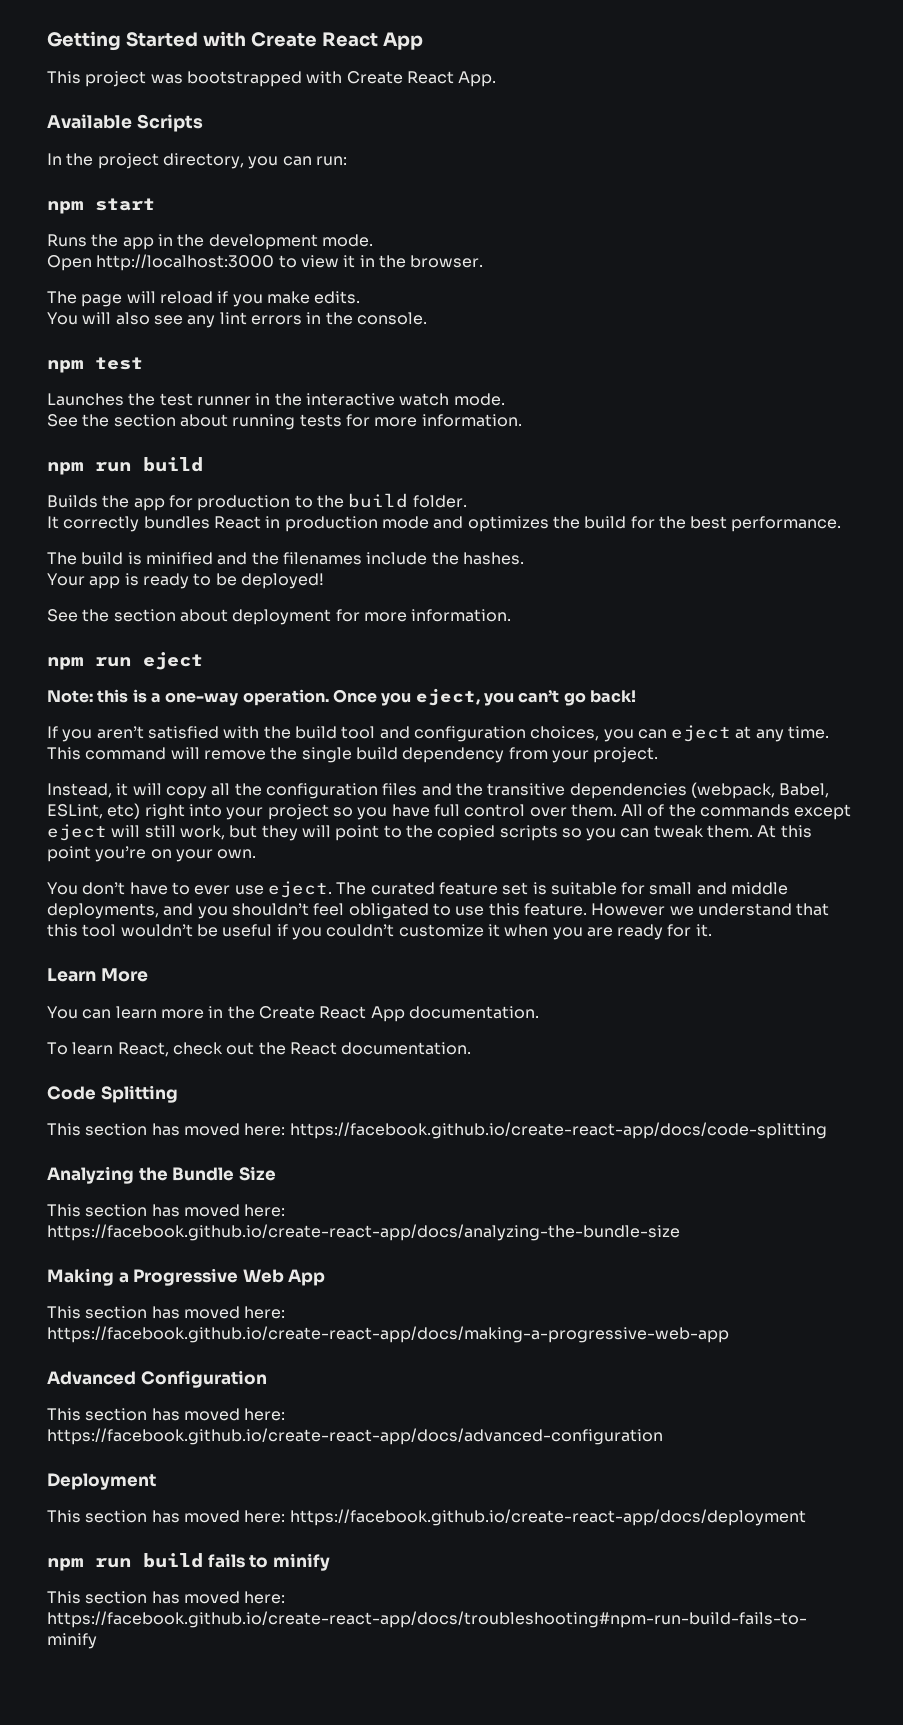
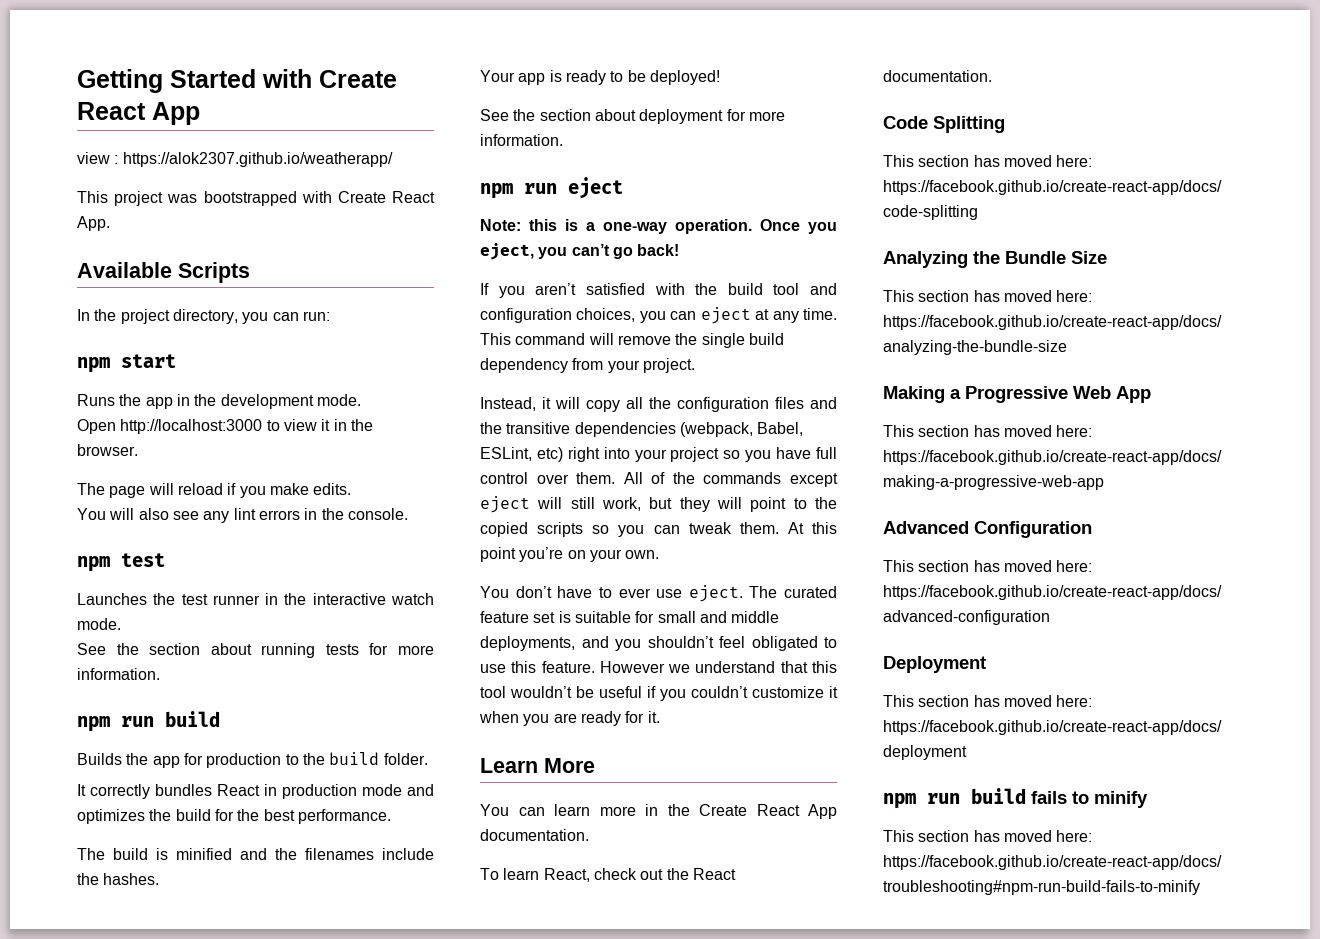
(423, 41) none -> [77,152,393,167] // view : https://alok2307.github.io/weatherapp/

